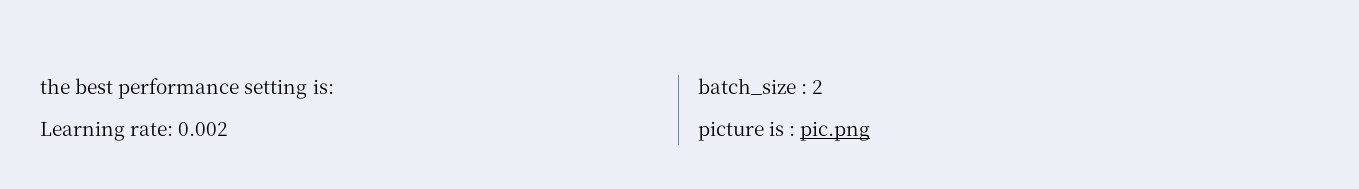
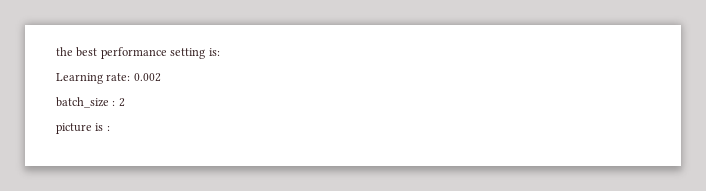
[800,121,871,141] pic.png -> (110, 128) none

